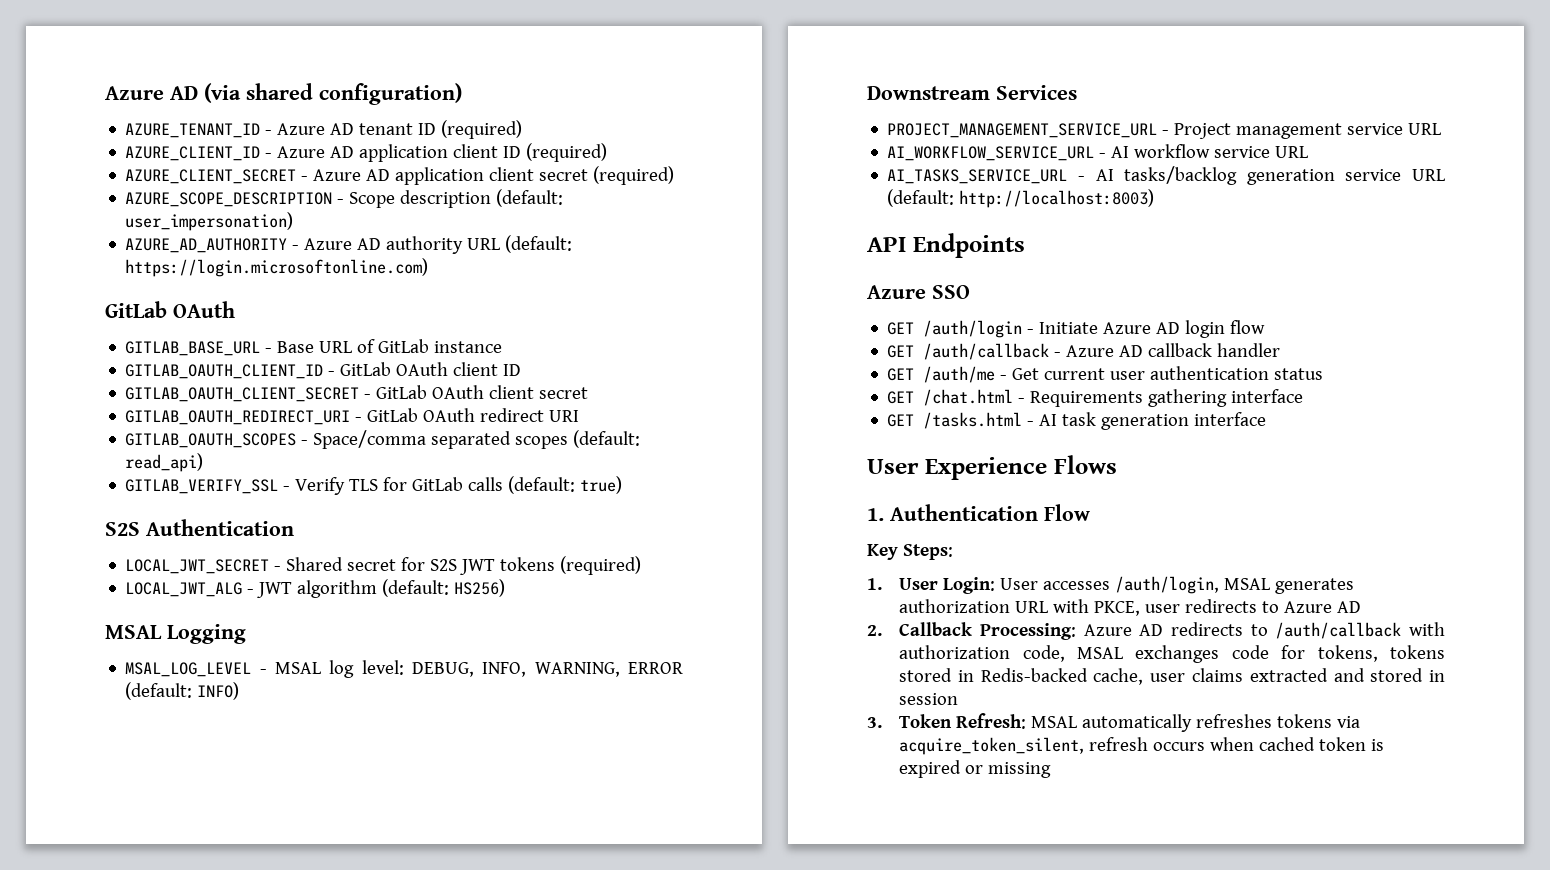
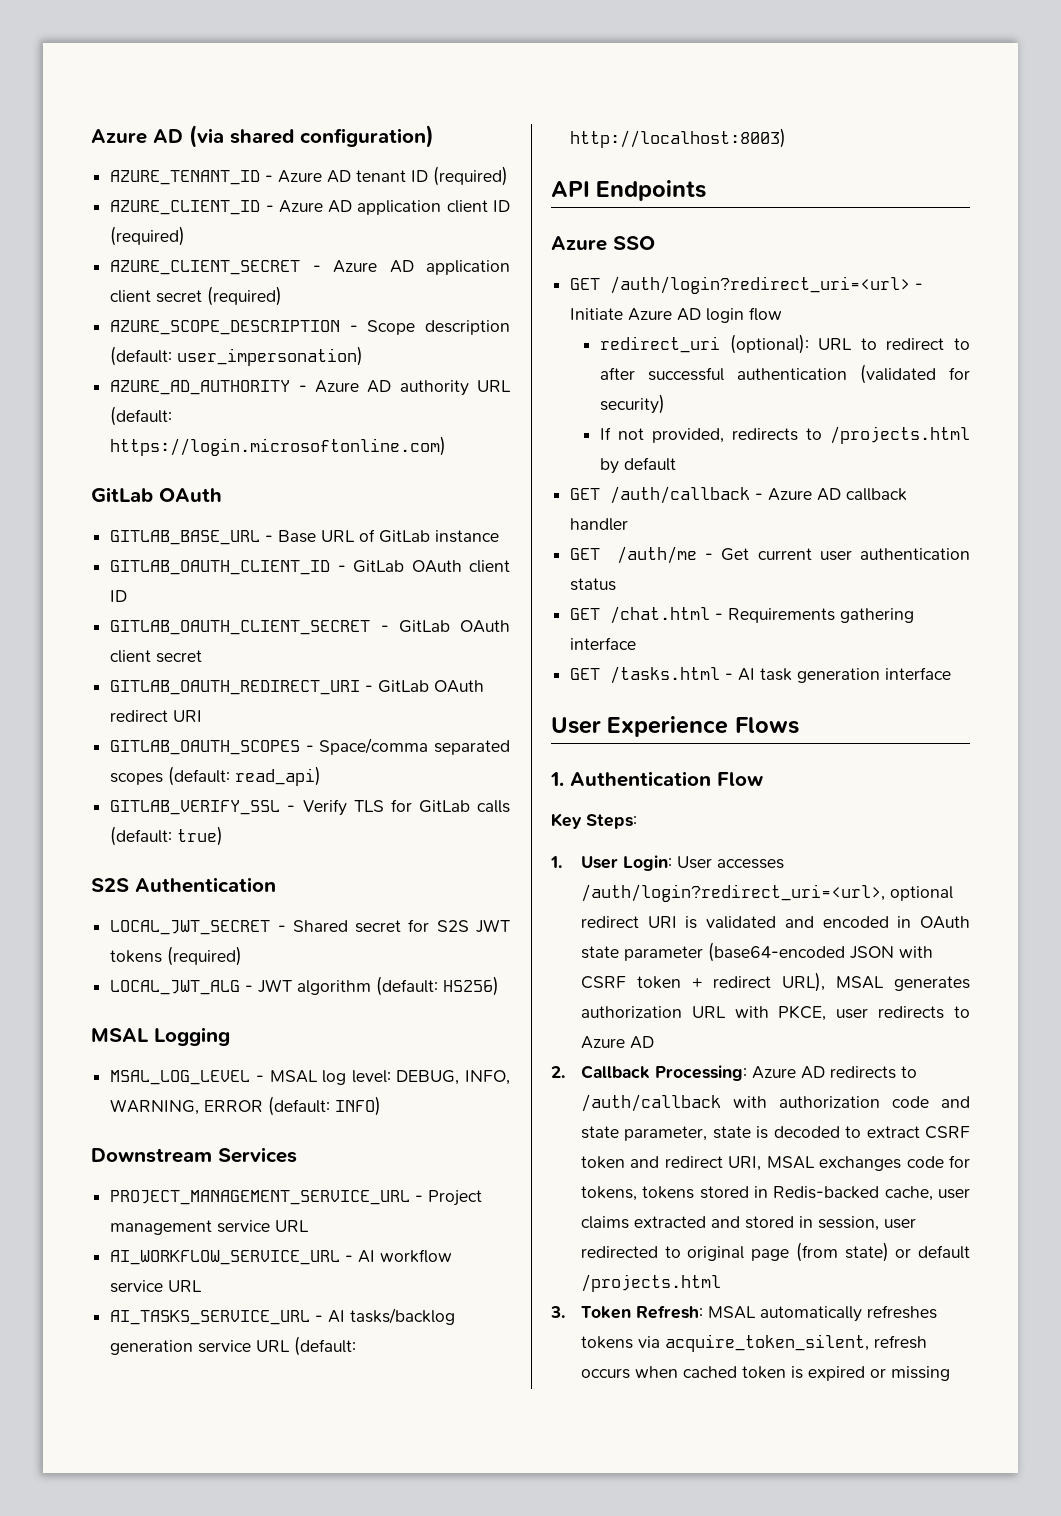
[923,320,1023,338] /auth/login -> [610,276,911,294] /auth/login?redirect_uri=<url>
(1266, 327) none -> [600,334,970,354] [600,364,970,384] [600,394,666,414] [600,426,970,444] [600,457,677,474] // redirect_uri (optional): URL to redirect to after successful authentication (validated for security) // If not provided, redirects to /projects.html by default
[1115,576,1220,594] /auth/login, -> [580,884,953,902] [580,916,970,929] [580,942,933,962] [580,972,826,992] /auth/login?redirect_uri=<url>, optional redirect URI is validated and encoded in OAuth state parameter (base64-encoded JSON with CSRF token + redirect URL),
[1022,645,1065,662] code, -> [891,1096,970,1108] [580,1126,970,1141] [580,1156,762,1171] code and state parameter, state is decoded to extract CSRF token and redirect URI,
[899,693,959,705] session -> [817,1216,916,1231] [580,1242,970,1262] [580,1274,721,1292] session, user redirected to original page (from state) or default /projects.html

